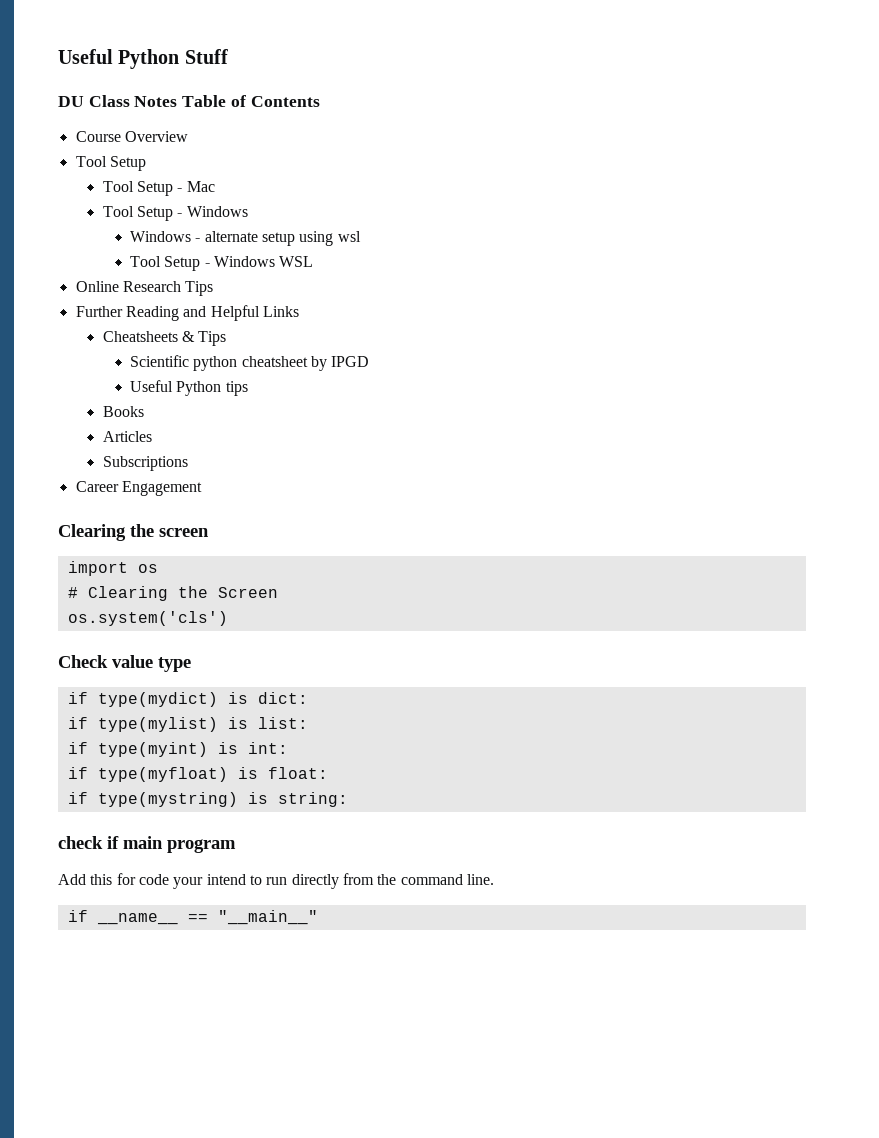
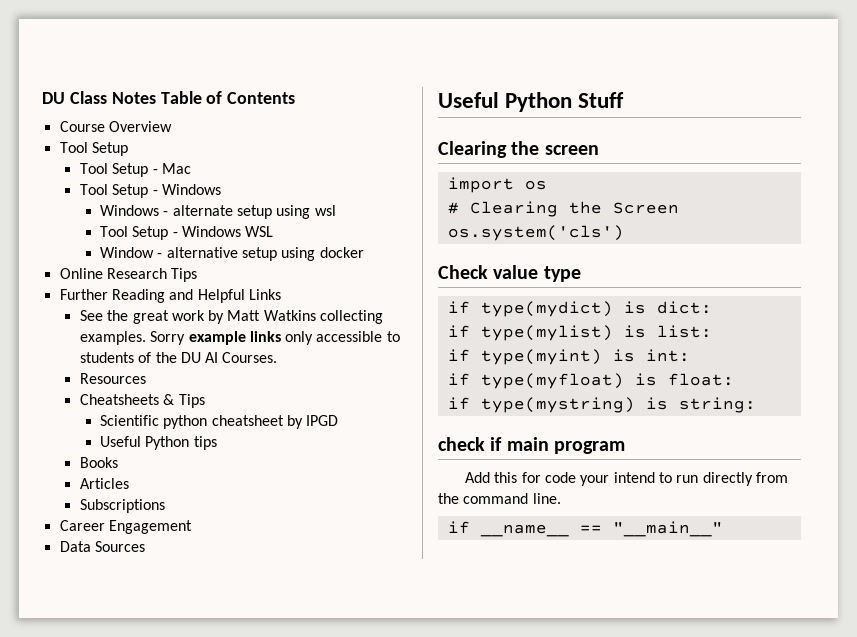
[58,49,228,69] Useful Python Stuff // -> (42, 98) none
(314, 261) none -> [100,247,364,261] // Window - alternative setup using docker
(299, 311) none -> [79,310,384,324] [79,331,400,345] [79,352,278,363] [79,373,146,384] // See the great work by Matt Watkins collecting examples. Sorry example links only accessible to students of the DU AI Courses. // Resources
(202, 488) none -> [59,541,145,552] [438,92,625,112] // Data Sources // Useful Python Stuff

